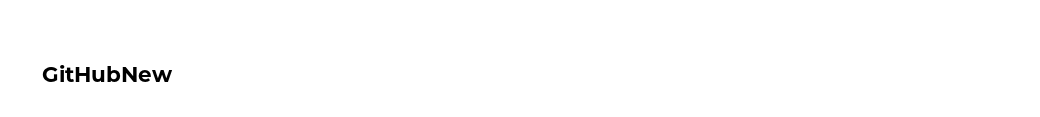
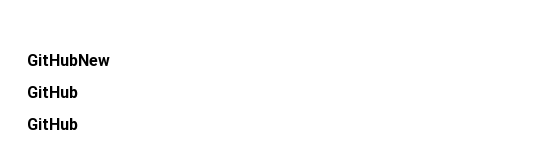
(173, 73) none -> [27,86,78,98] [27,118,78,130] // GitHub // GitHub

